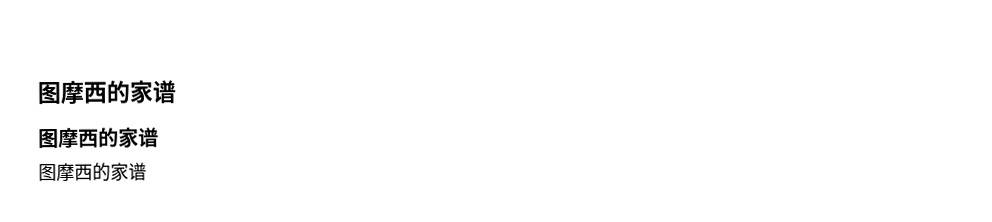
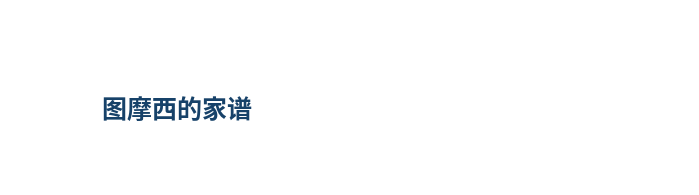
[37,80,176,105] [38,127,159,149] [38,162,147,182] 图摩西的家谱 // 图摩西的家谱 // 图摩西的家谱 -> [102,96,252,122] 图摩西的家谱

